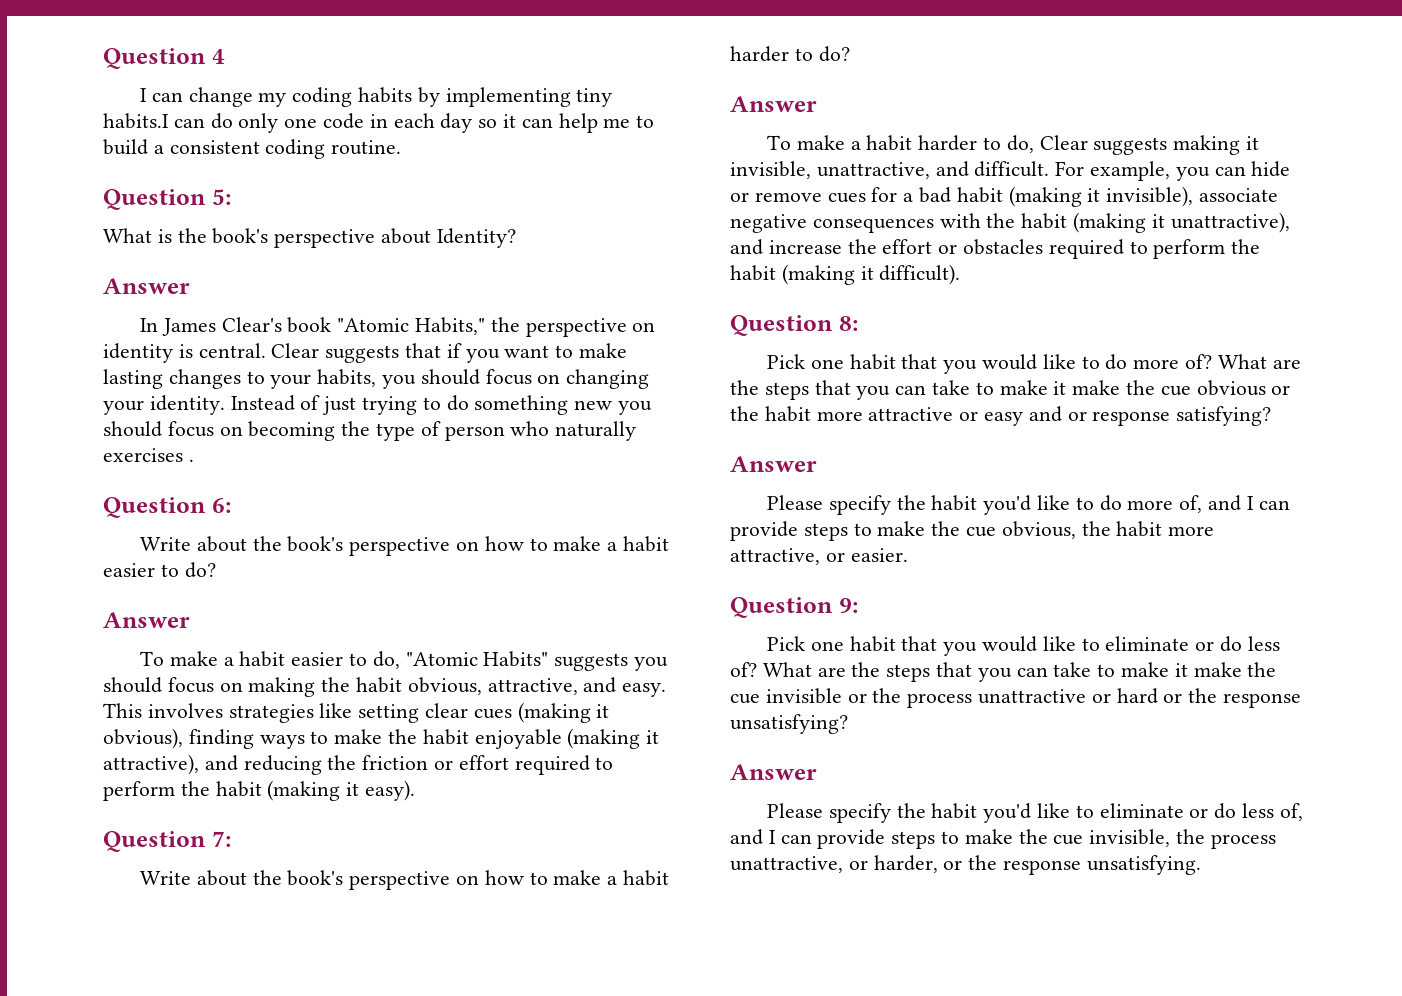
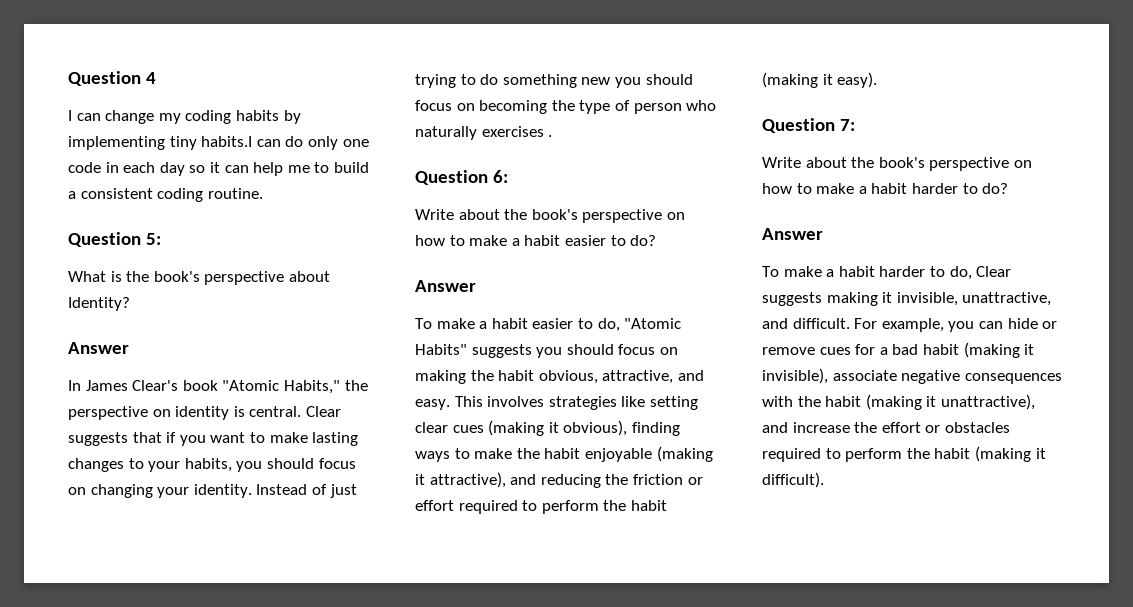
[730,315,858,336] [766,354,1301,374] [730,380,1291,400] [730,406,1272,426] [730,456,817,472] [766,495,1290,515] [730,521,1215,541] [730,548,908,565] [730,597,858,618] [766,636,1280,656] [730,662,1277,682] [730,688,1302,708] [730,714,848,734] [730,764,817,780] [766,803,1303,823] [730,829,1276,849] [730,855,1201,875] // Question 8: // Pick one habit that you would like to do more of? What are the steps that you can take to make it make the cue obvious or the habit more attractive or easy and or response satisfying? // Answer // Please specify the habit you'd like to do more of, and I can provide steps to make the cue obvious, the habit more attractive, or easier. // Question 9: // Pick one habit that you would like to eliminate or do less of? What are the steps that you can take to make it make the cue invisible or the process unattractive or hard or the response unsatisfying? // Answer // Please specify the habit you'd like to eliminate or do less of, and I can provide steps to make the cue invisible, the process unattractive, or harder, or the response unsatisfying. -> (824, 480) none

